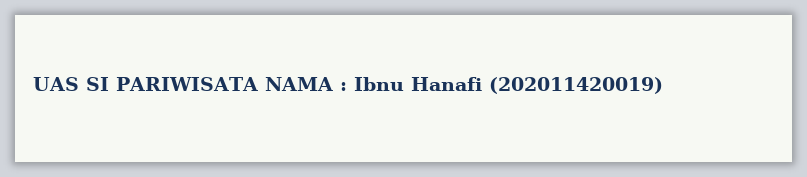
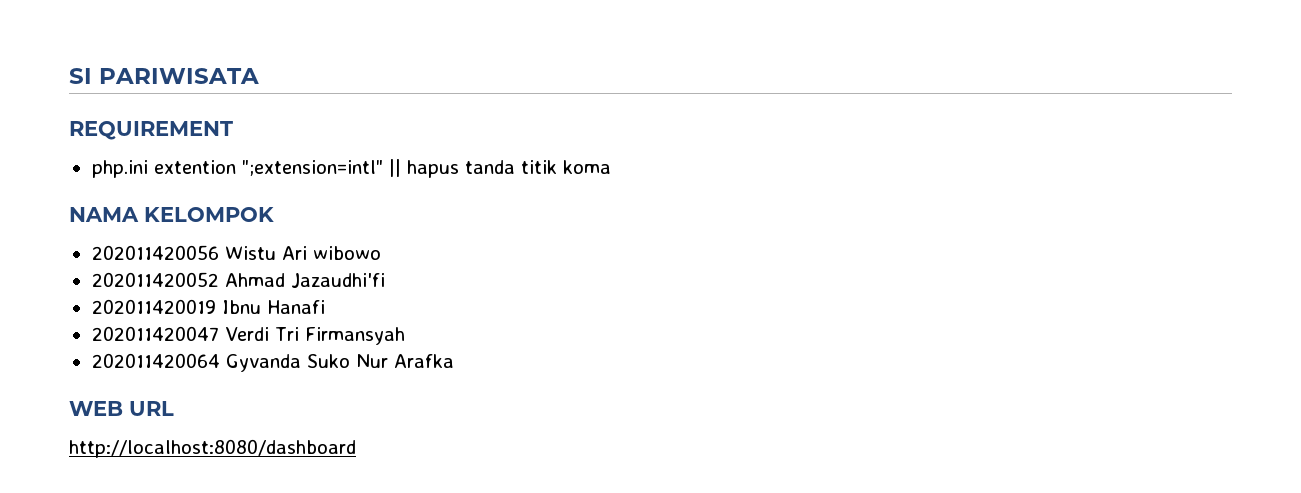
[33,77,79,91] UAS -> (69, 76) none
[264,77,663,94] NAMA : Ibnu Hanafi (202011420019) -> [69,121,233,140] [91,159,611,178] [69,207,274,222] [91,245,381,260] [91,272,385,288] [91,299,325,314] [91,326,405,345] [91,353,454,372] [69,401,174,416] [69,439,356,458] // REQUIREMENT // php.ini extention ";extension=intl" || hapus tanda titik koma // NAMA KELOMPOK // 202011420056 Wistu Ari wibowo // 202011420052 Ahmad Jazaudhi'fi // 202011420019 Ibnu Hanafi // 202011420047 Verdi Tri Firmansyah // 202011420064 Gyvanda Suko Nur Arafka // WEB URL // http://localhost:8080/dashboard

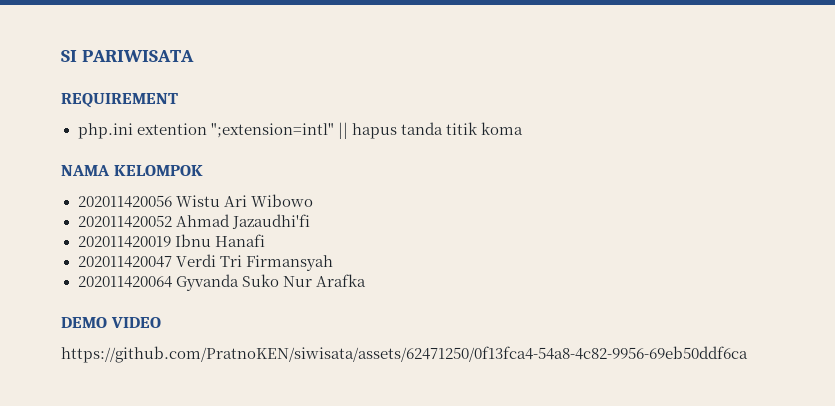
[312,246,381,260] wibowo -> [250,194,313,207] Wibowo
[69,401,174,416] [69,439,356,458] WEB URL // http://localhost:8080/dashboard -> [61,317,161,328] [61,346,748,363] DEMO VIDEO // https://github.com/PratnoKEN/siwisata/assets/62471250/0f13fca4-54a8-4c82-9956-69eb50ddf6ca

